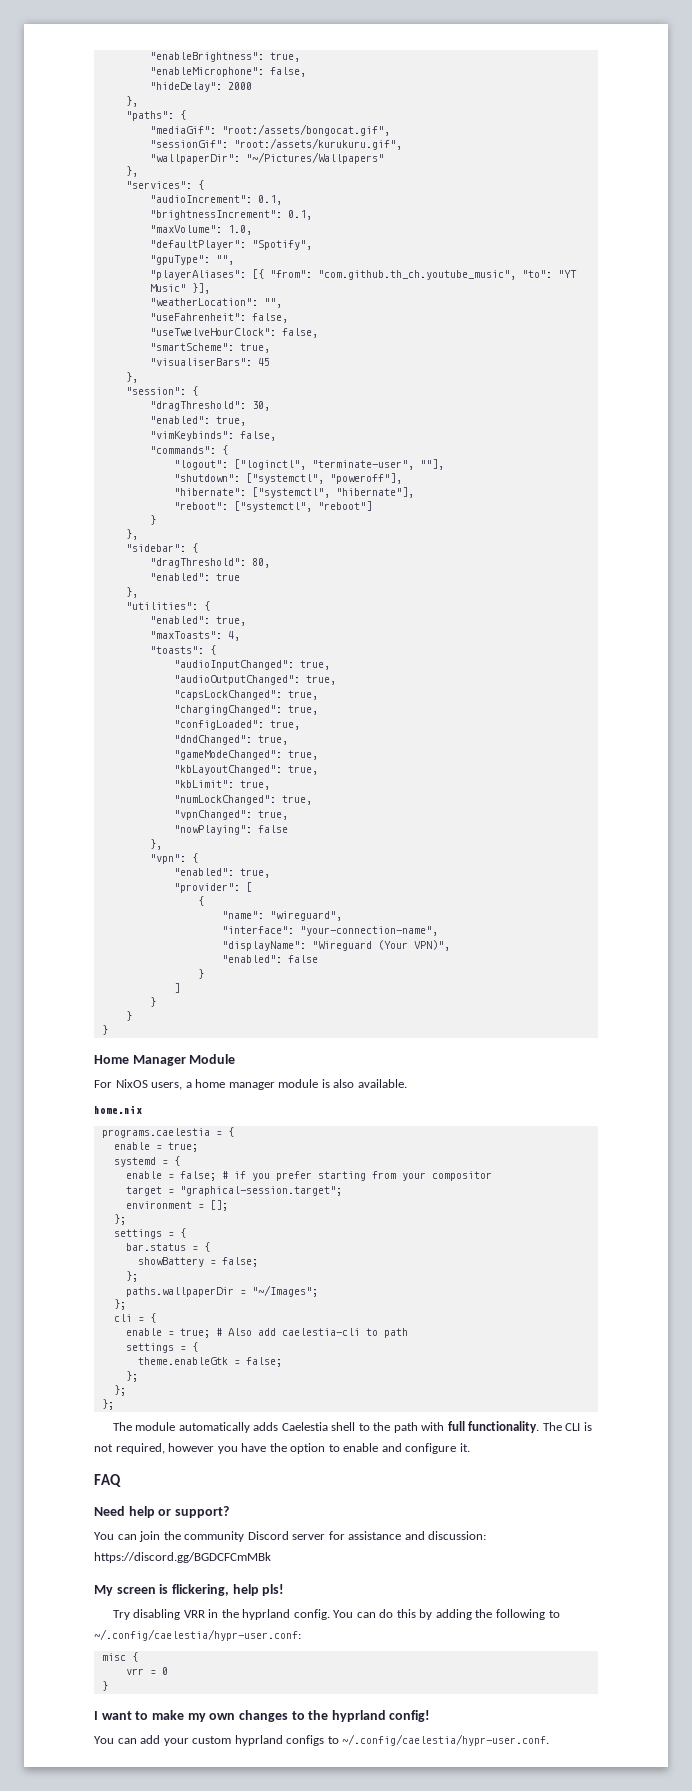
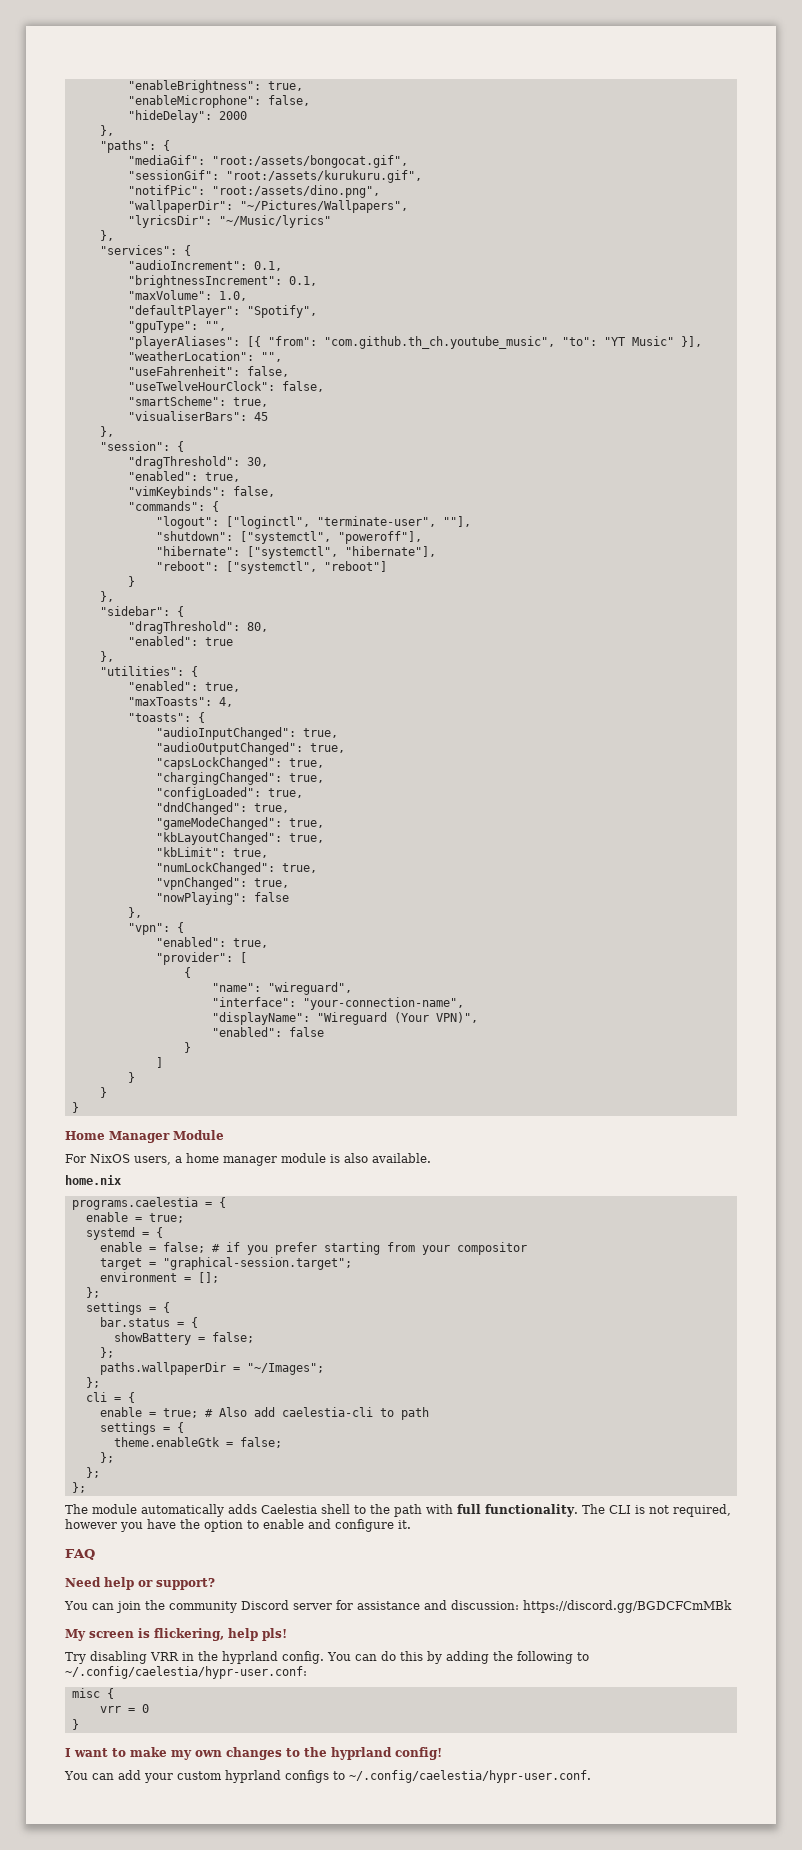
(402, 144) none -> [127,185,380,198] // "notifPic": "root:/assets/dino.png",
[245,152,384,164] "~/Pictures/Wallpapers" -> [239,200,408,213] [127,215,331,228] "~/Pictures/Wallpapers", // "lyricsDir": "~/Music/lyrics"

